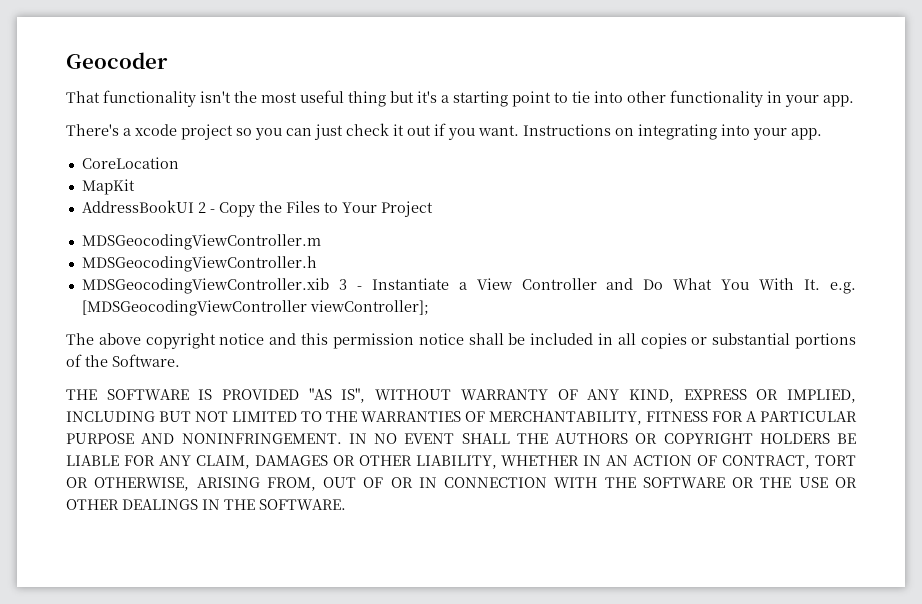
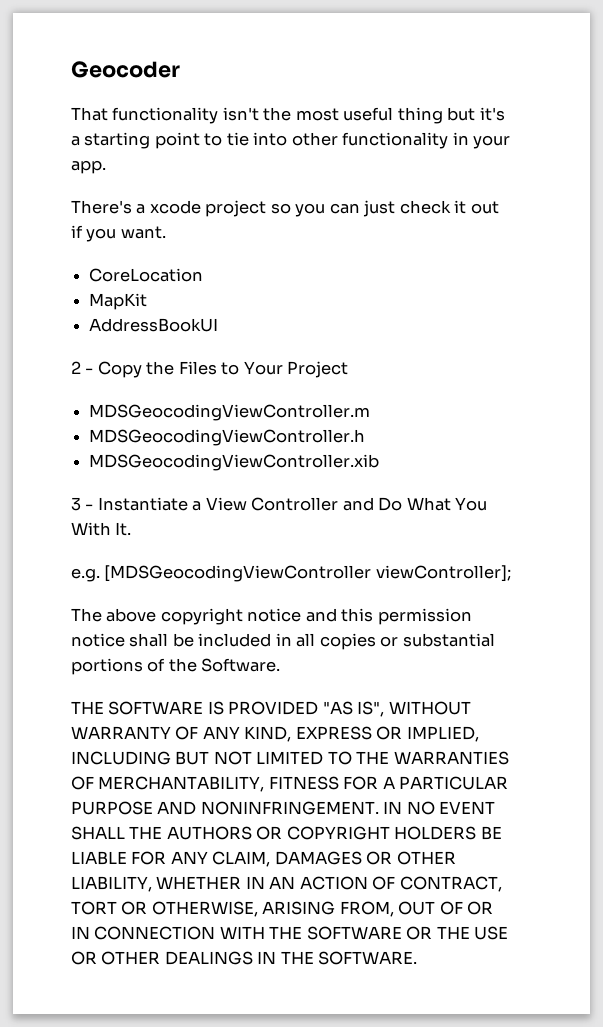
[523,124,822,140] Instructions on integrating into your app. -> (166, 232) none
(194, 206) none -> (219, 325) //
(329, 286) none -> (380, 462) //
(821, 284) none -> (132, 529) //

